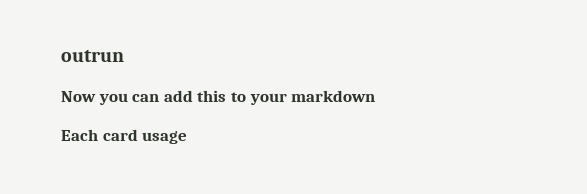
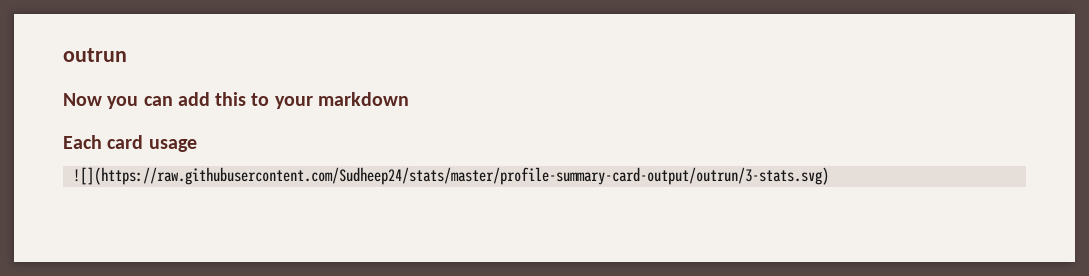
(188, 137) none -> [72,167,829,185] // ![](https://raw.githubusercontent.com/Sudheep24/stats/master/profile-summary-card-output/outrun/3-stats.svg)

